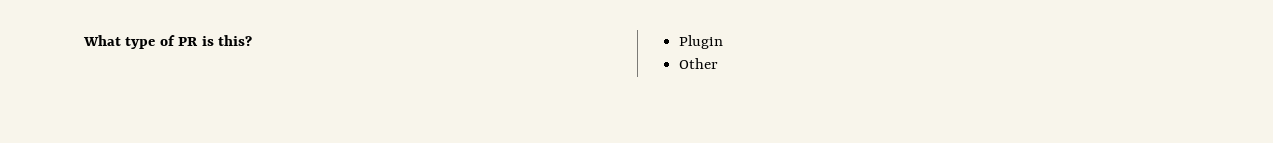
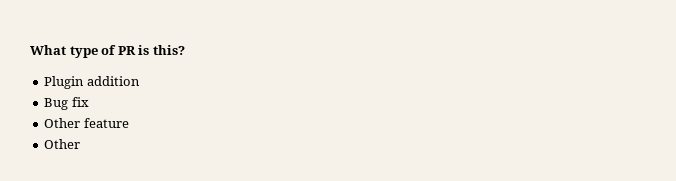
(724, 42) none -> [86,76,140,86] [44,97,89,110] [44,118,129,128] addition // Bug fix // Other feature

